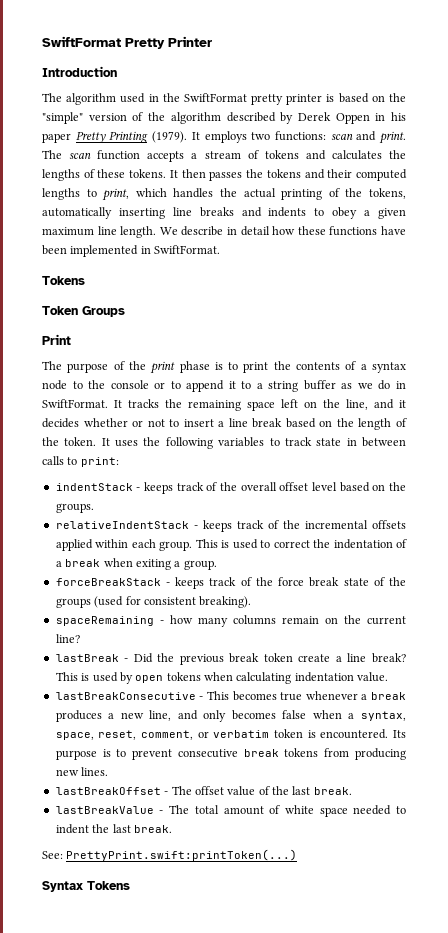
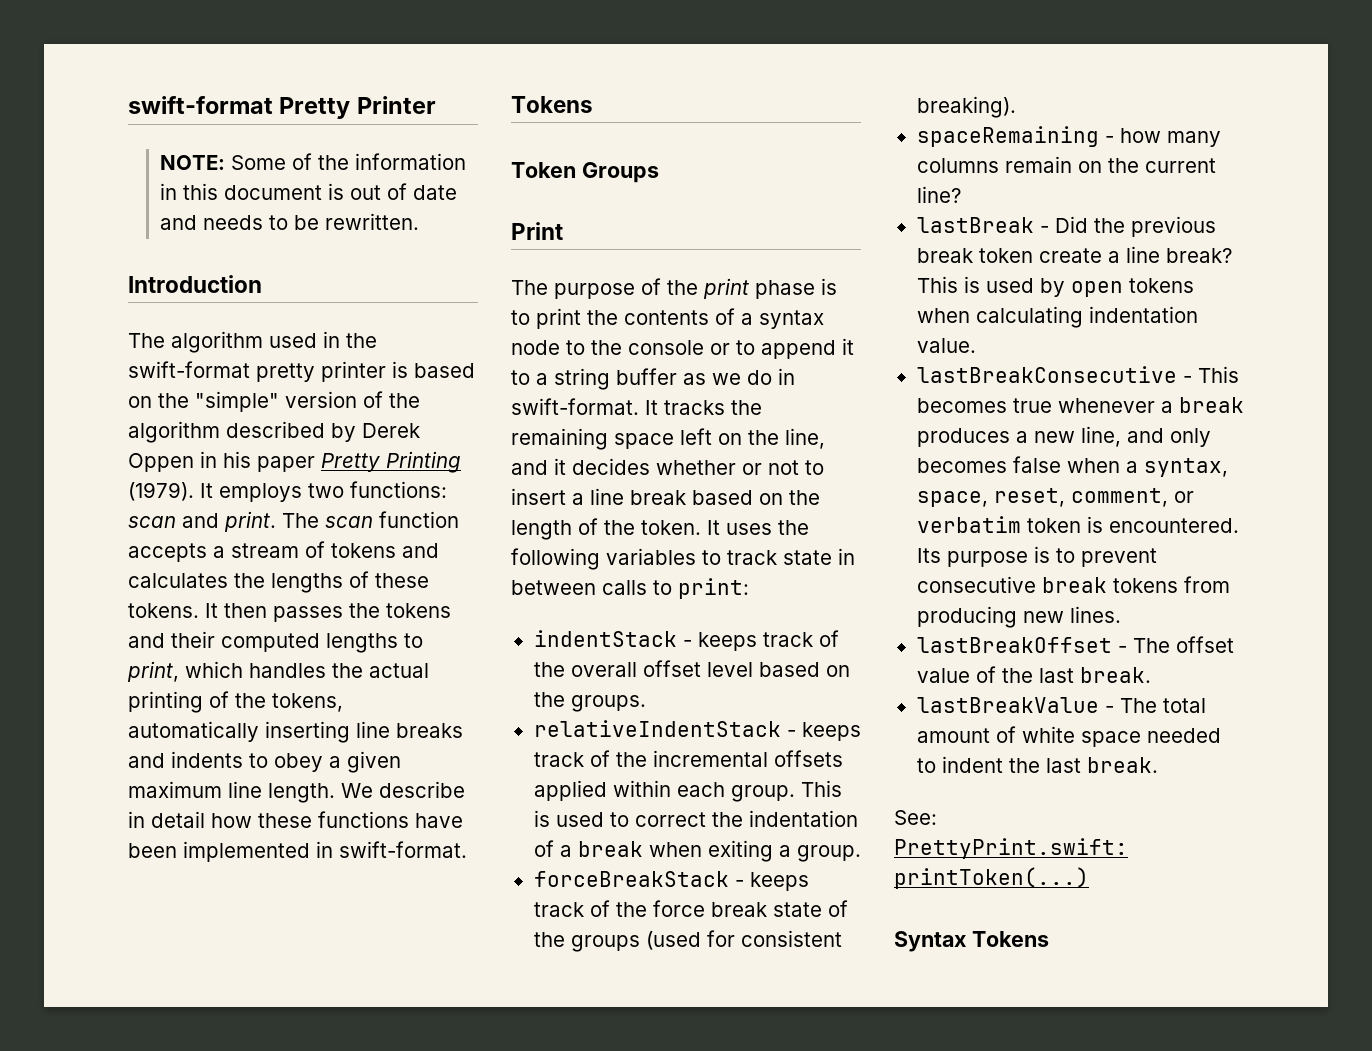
[42,36,121,47] SwiftFormat -> [128,96,273,114] swift-format
(212, 41) none -> [160,153,467,170] [160,183,458,200] [160,213,420,230] // NOTE: Some of the information in this document is out of date and needs to be rewritten.
[183,93,247,102] SwiftFormat -> [128,361,250,378] swift-format
[154,245,221,254] SwiftFormat. -> [339,841,467,858] swift-format.
[42,399,108,408] SwiftFormat. -> [511,398,639,415] swift-format.

